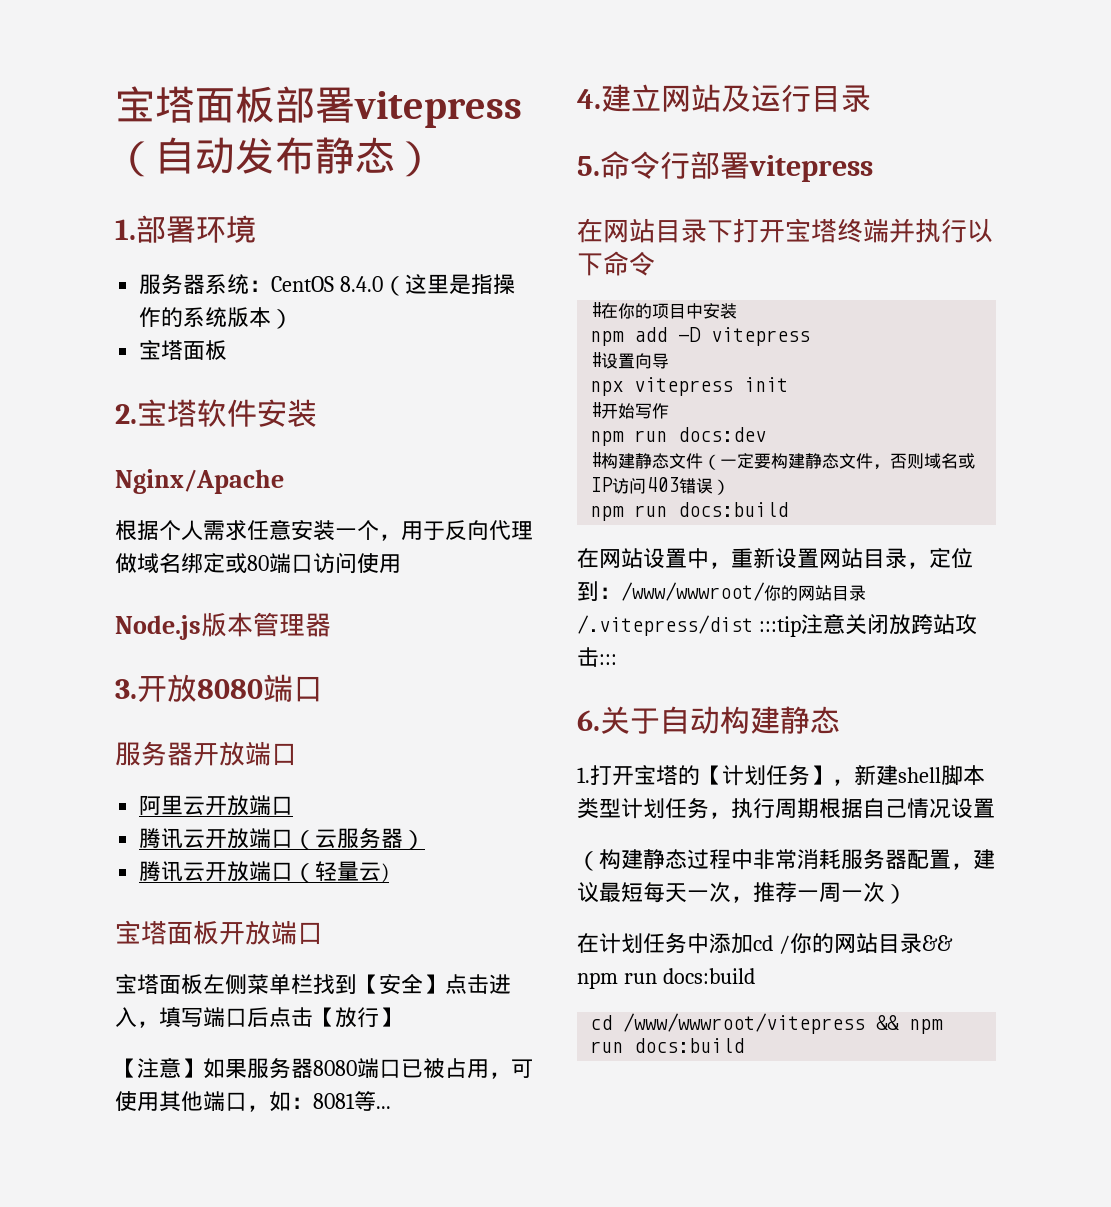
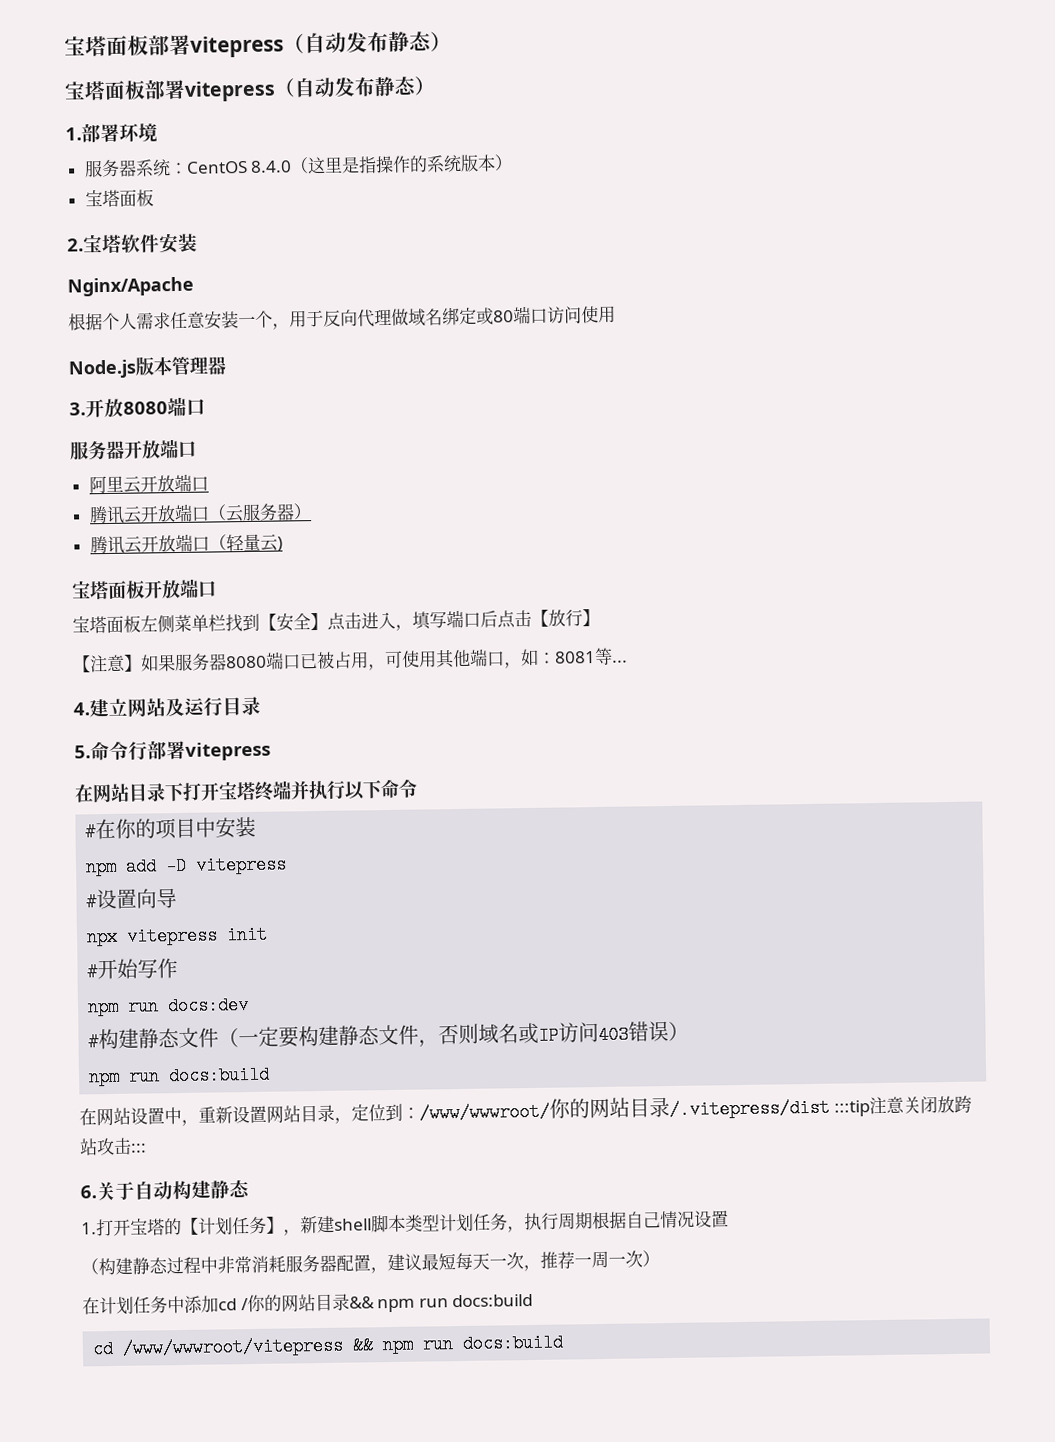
[115,86,522,128] [115,137,435,177] 宝塔面板部署vitepress（自动发布静态） -> [64,31,452,58] [64,76,436,102] 宝塔面板部署vitepress（自动发布静态） // 宝塔面板部署vitepress（自动发布静态）

